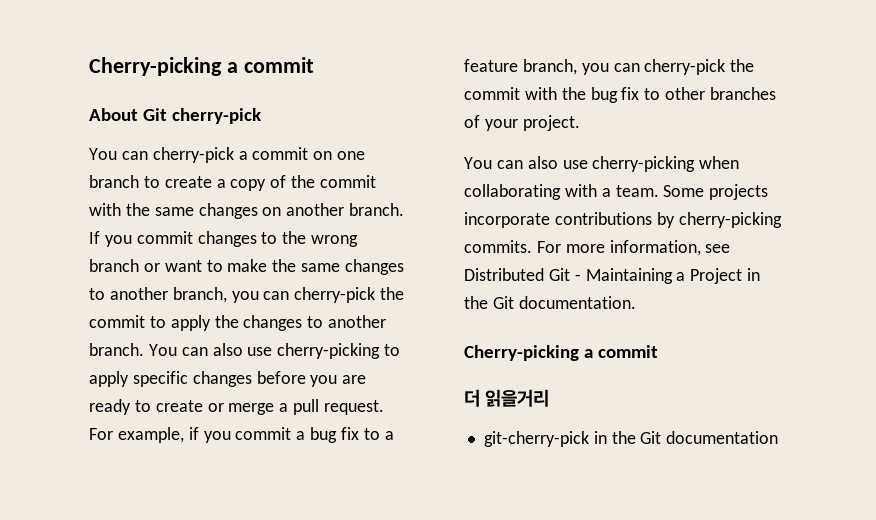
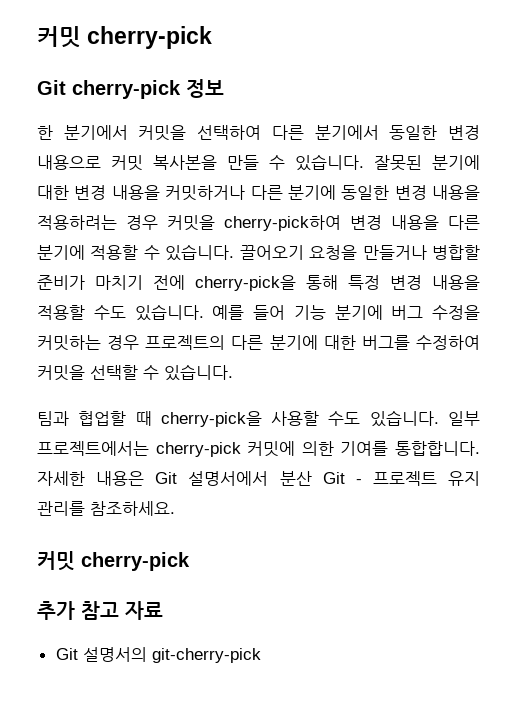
[89,57,314,76] [89,108,262,124] [89,147,366,163] [89,175,377,191] [89,203,405,219] [89,231,359,247] [89,259,405,275] [89,287,405,303] [89,315,387,331] [89,343,401,359] [89,371,367,387] [89,399,385,415] [89,427,394,443] [464,59,755,75] [464,87,777,103] [464,115,580,131] [464,156,740,172] [464,184,769,200] [464,212,782,228] [464,240,731,256] [464,268,761,284] [464,296,636,309] [464,345,659,361] [464,389,550,407] [483,431,779,447] Cherry-picking a commit // About Git cherry-pick // You can cherry-pick a commit on one branch to create a copy of the commit with the same changes on another branch. If you commit changes to the wrong branch or want to make the same changes to another branch, you can cherry-pick the commit to apply the changes to another branch. You can also use cherry-picking to apply specific changes before you are ready to create or merge a pull request. For example, if you commit a bug fix to a feature branch, you can cherry-pick the commit with the bug fix to other branches of your project. // You can also use cherry-picking when collaborating with a team. Some projects incorporate contributions by cherry-picking commits. For more information, see Distributed Git - Maintaining a Project in the Git documentation. // Cherry-picking a commit // 더 읽을거리 // git-cherry-pick in the Git documentation -> [37,26,213,49] [37,79,224,99] [37,125,481,141] [37,154,480,171] [37,185,480,201] [37,215,480,231] [37,244,480,261] [37,275,480,291] [37,304,480,321] [37,335,481,351] [37,364,233,381] [37,410,480,427] [37,441,481,457] [37,471,480,486] [37,501,175,516] [37,551,190,571] [37,601,163,620] [55,647,261,663] 커밋 cherry-pick // Git cherry-pick 정보 // 한 분기에서 커밋을 선택하여 다른 분기에서 동일한 변경 내용으로 커밋 복사본을 만들 수 있습니다. 잘못된 분기에 대한 변경 내용을 커밋하거나 다른 분기에 동일한 변경 내용을 적용하려는 경우 커밋을 cherry-pick하여 변경 내용을 다른 분기에 적용할 수 있습니다. 끌어오기 요청을 만들거나 병합할 준비가 마치기 전에 cherry-pick을 통해 특정 변경 내용을 적용할 수도 있습니다. 예를 들어 기능 분기에 버그 수정을 커밋하는 경우 프로젝트의 다른 분기에 대한 버그를 수정하여 커밋을 선택할 수 있습니다. // 팀과 협업할 때 cherry-pick을 사용할 수도 있습니다. 일부 프로젝트에서는 cherry-pick 커밋에 의한 기여를 통합합니다. 자세한 내용은 Git 설명서에서 분산 Git - 프로젝트 유지 관리를 참조하세요. // 커밋 cherry-pick // 추가 참고 자료 // Git 설명서의 git-cherry-pick

